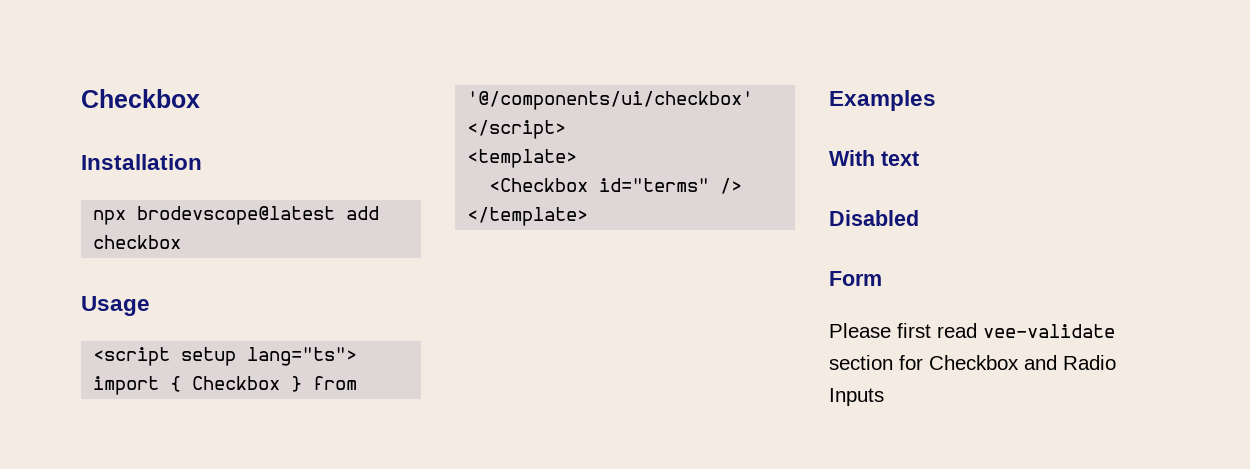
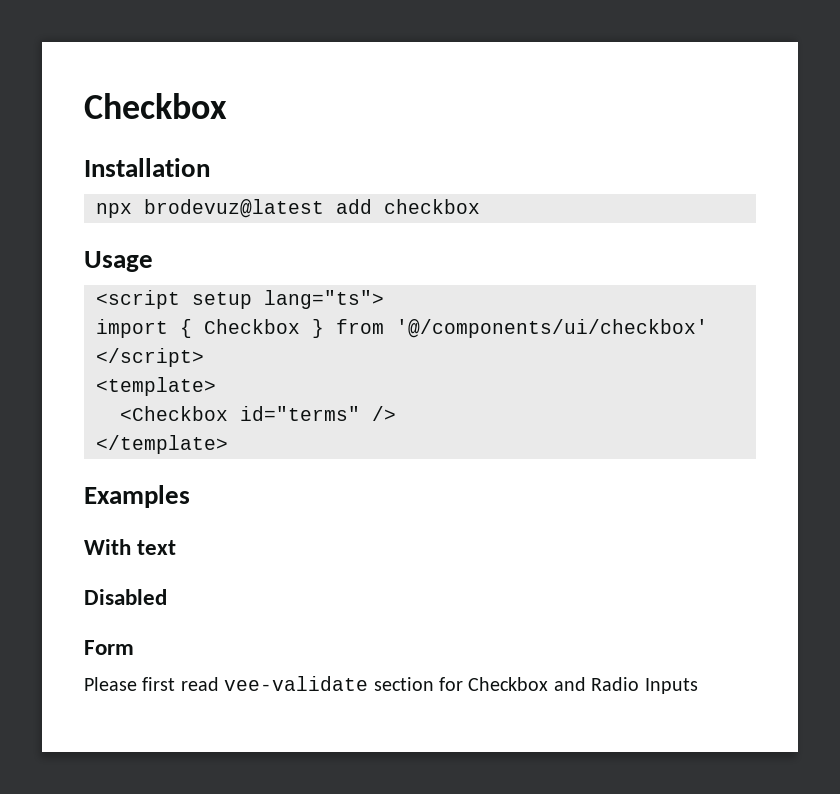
[137,206,336,225] brodevscope@latest -> [144,199,324,218] brodevuz@latest

